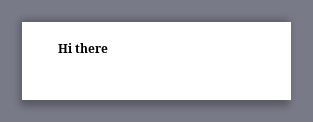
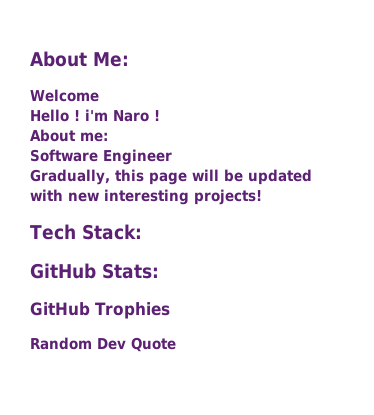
[58,43,109,53] Hi there -> [30,51,129,67] [30,89,99,102] [30,109,160,122] [30,129,108,142] [30,149,172,165] [30,169,312,185] [30,189,262,205] [30,224,142,240] [30,263,159,279] [30,302,170,319] [30,337,176,352] About Me: // Welcome // Hello ! i'm Naro ! // About me: // Software Engineer // Gradually, this page will be updated with new interesting projects! // Tech Stack: // GitHub Stats: // GitHub Trophies // Random Dev Quote

